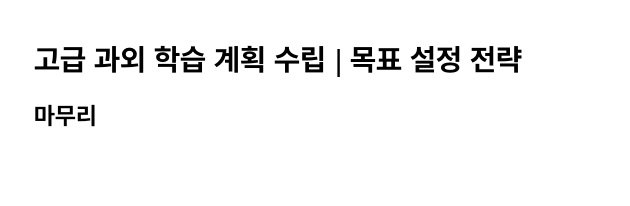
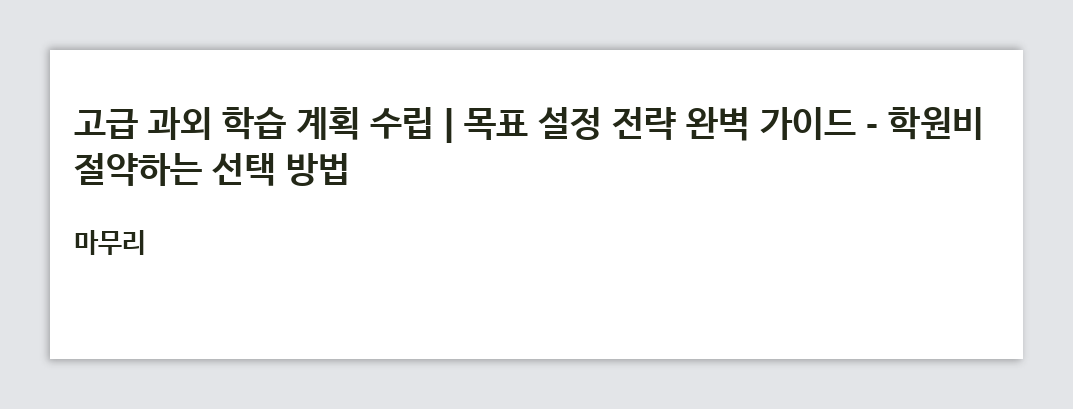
(522, 59) none -> [686,107,984,141] [74,153,350,186] 완벽 가이드 - 학원비 절약하는 선택 방법

